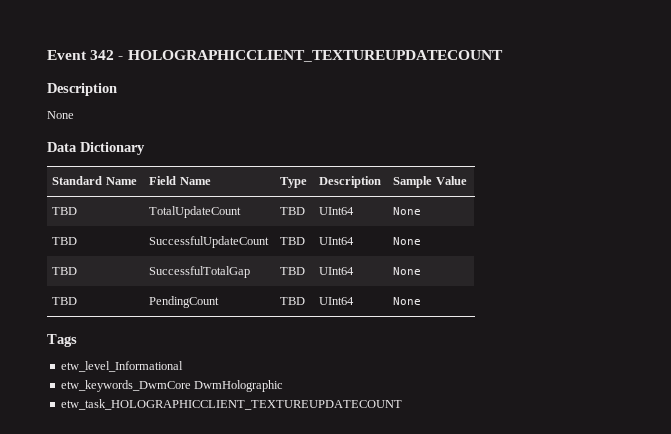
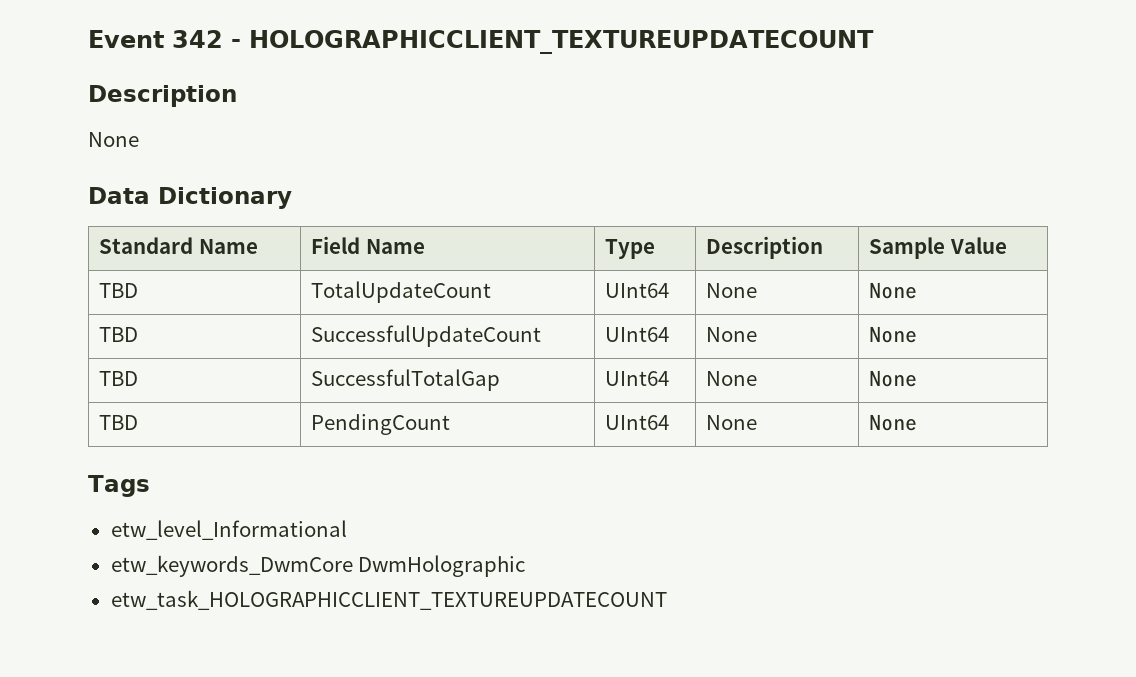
[280,207,306,215] [319,207,355,215] TBD | UInt64 -> [605,283,670,298] [706,283,758,298] UInt64 | None
[280,237,306,245] [319,237,355,245] TBD | UInt64 -> [605,327,670,342] [706,327,758,342] UInt64 | None
[280,267,306,275] [319,267,355,275] TBD | UInt64 -> [605,371,670,386] [706,371,758,386] UInt64 | None
[280,297,306,305] [319,297,355,305] TBD | UInt64 -> [605,415,670,430] [706,415,758,430] UInt64 | None

